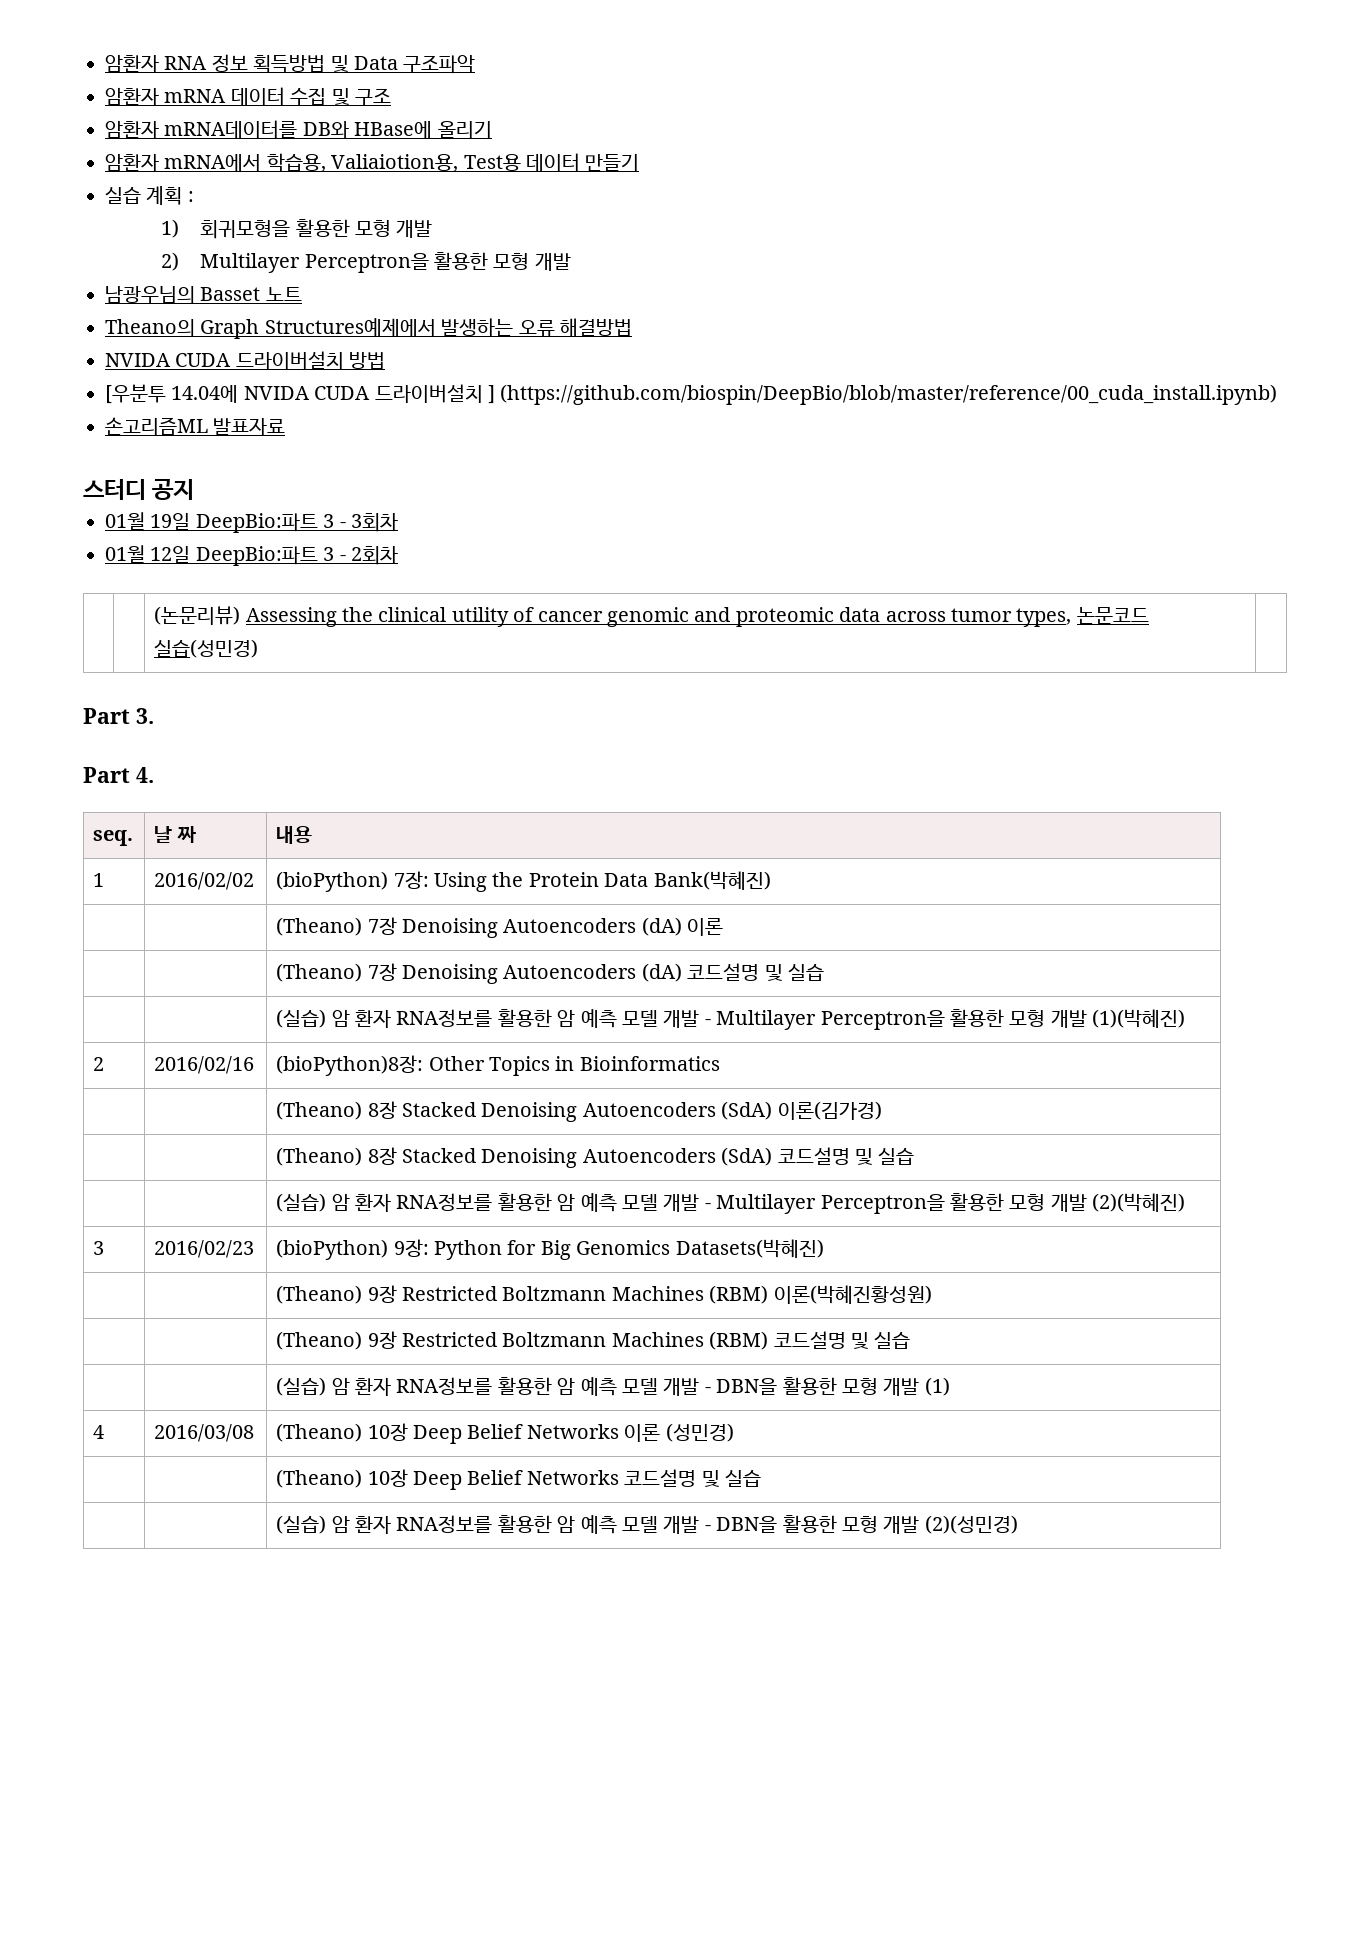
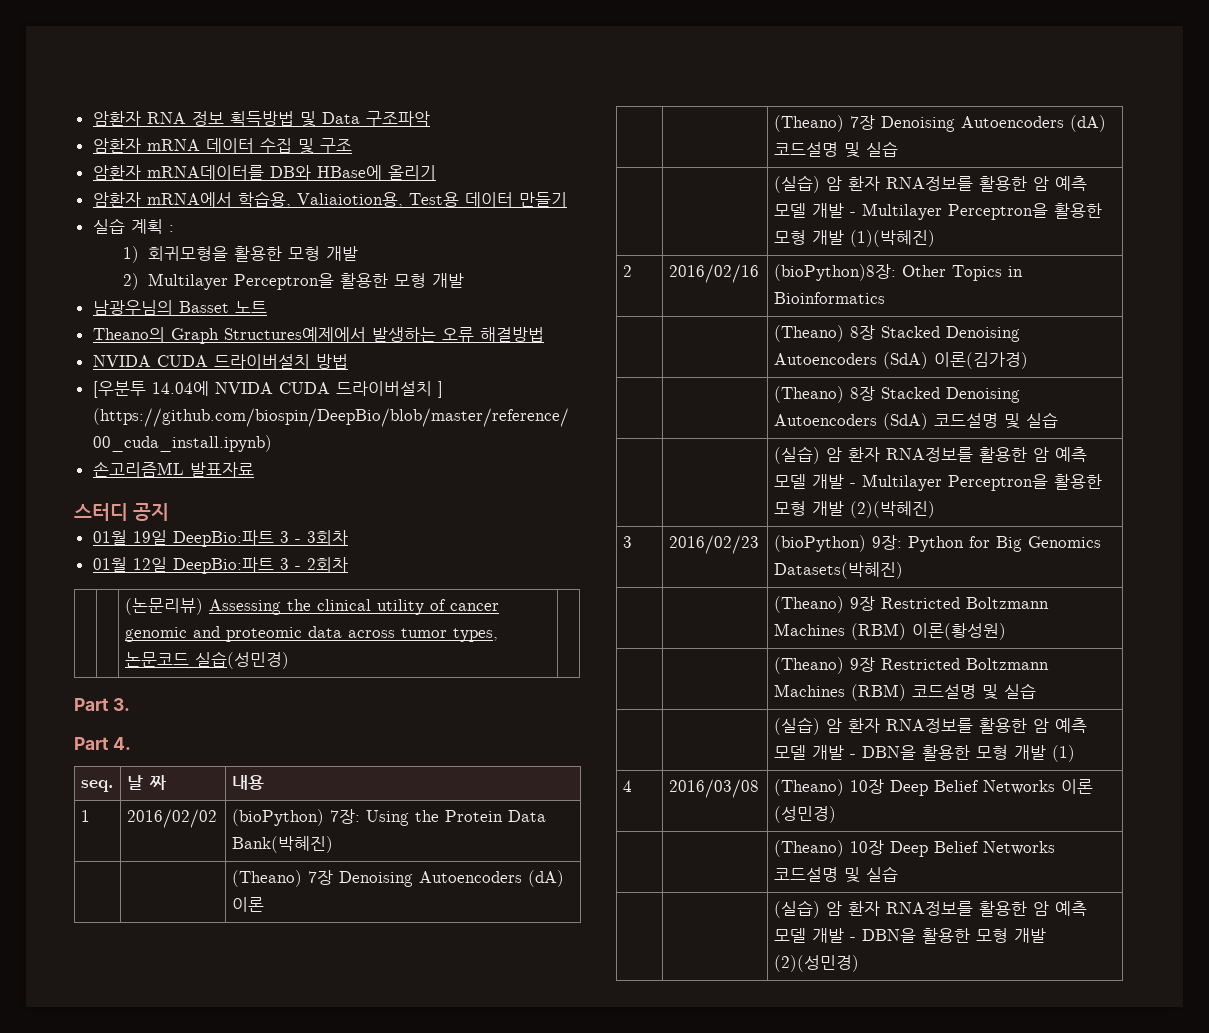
[773,1285,932,1304] 이론(박혜진황성원) -> [911,623,1006,640] 이론(황성원)

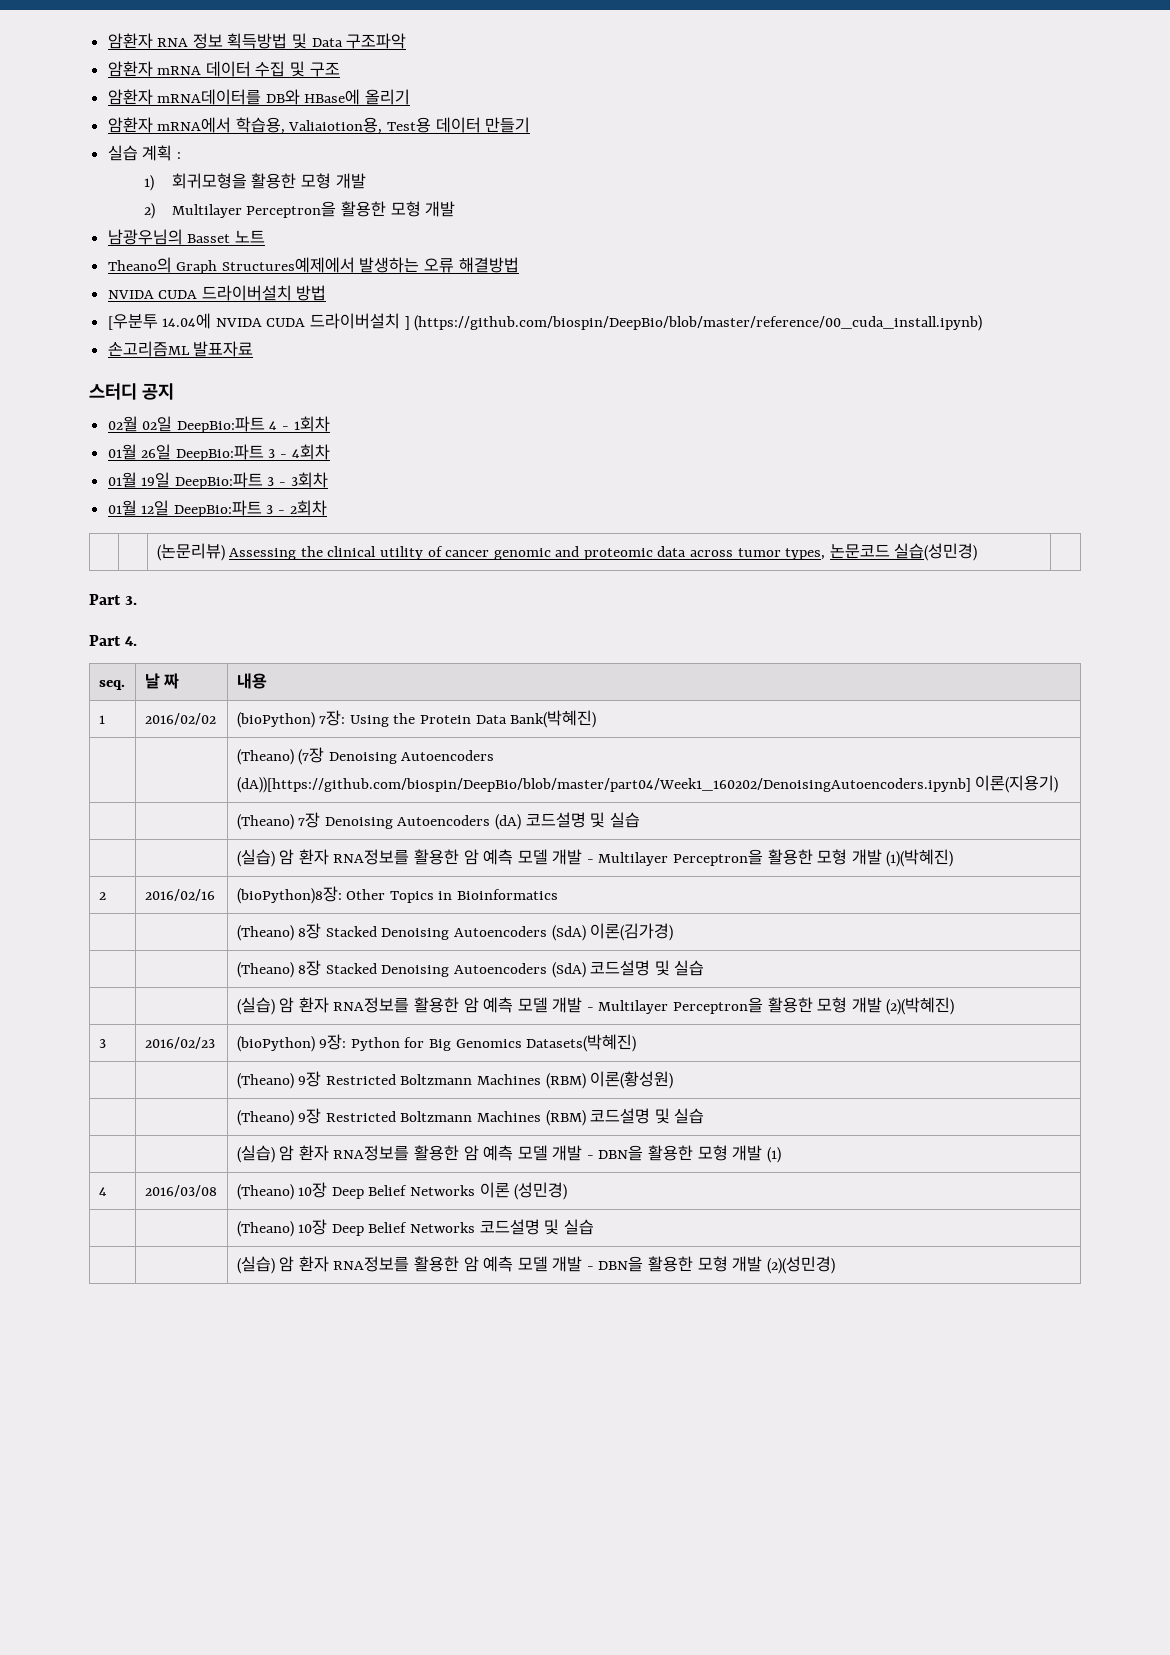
(169, 512) none -> [107,416,330,433] [107,444,330,461] // 02월 02일 DeepBio:파트 4 - 1회차 // 01월 26일 DeepBio:파트 3 - 4회차
[307,870,564,887] [231,897,264,912] 7장 Denoising Autoencoders (dA) 이론 -> [298,747,495,765] [236,775,1059,793] (7장 Denoising Autoencoders (dA))[https://github.com/biospin/DeepBio/blob/master/part04/Week1_160202/DenoisingAutoencoders.ipynb] 이론(지용기)

